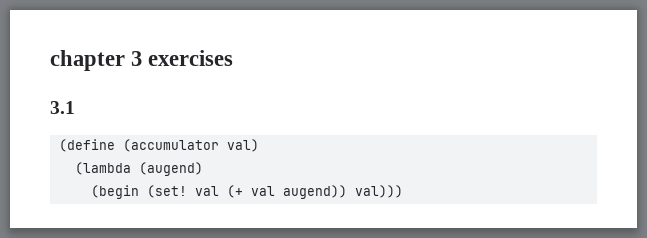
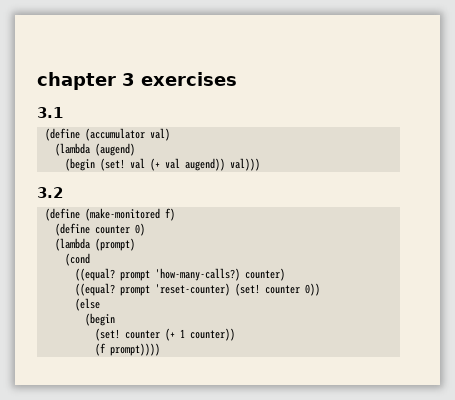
(403, 191) none -> [37,187,63,198] [44,208,175,221] [54,223,145,236] [54,238,135,251] [64,253,90,266] [74,268,285,281] [74,283,320,296] [74,298,100,311] [84,313,115,326] [94,328,235,341] [94,343,160,356] // 3.2 // (define (make-monitored f) // (define counter 0) // (lambda (prompt) // (cond // ((equal? prompt 'how-many-calls?) counter) // ((equal? prompt 'reset-counter) (set! counter 0)) // (else // (begin // (set! counter (+ 1 counter)) // (f prompt))))

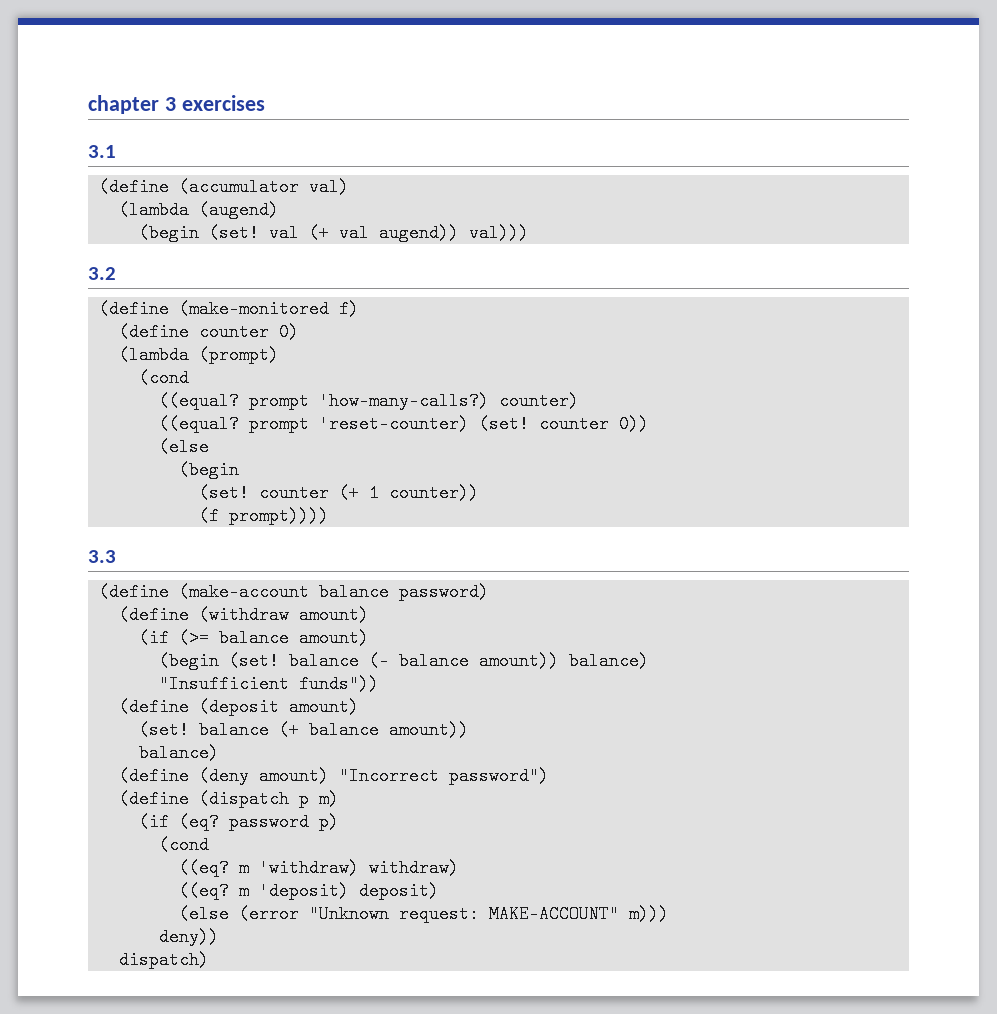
(160, 349) none -> [88,550,116,563] [98,583,489,601] [118,606,369,624] [138,629,369,647] [158,652,649,670] [158,675,379,693] [118,698,359,716] [138,721,469,739] [138,744,219,762] [118,767,549,785] [118,790,339,808] [138,813,339,831] [158,836,209,854] [178,859,459,877] [178,882,439,900] [178,905,669,923] [158,928,219,946] [118,951,209,969] // 3.3 // (define (make-account balance password) // (define (withdraw amount) // (if (>= balance amount) // (begin (set! balance (- balance amount)) balance) // "Insufficient funds")) // (define (deposit amount) // (set! balance (+ balance amount)) // balance) // (define (deny amount) "Incorrect password") // (define (dispatch p m) // (if (eq? password p) // (cond // ((eq? m 'withdraw) withdraw) // ((eq? m 'deposit) deposit) // (else (error "Unknown request: MAKE-ACCOUNT" m))) // deny)) // dispatch)

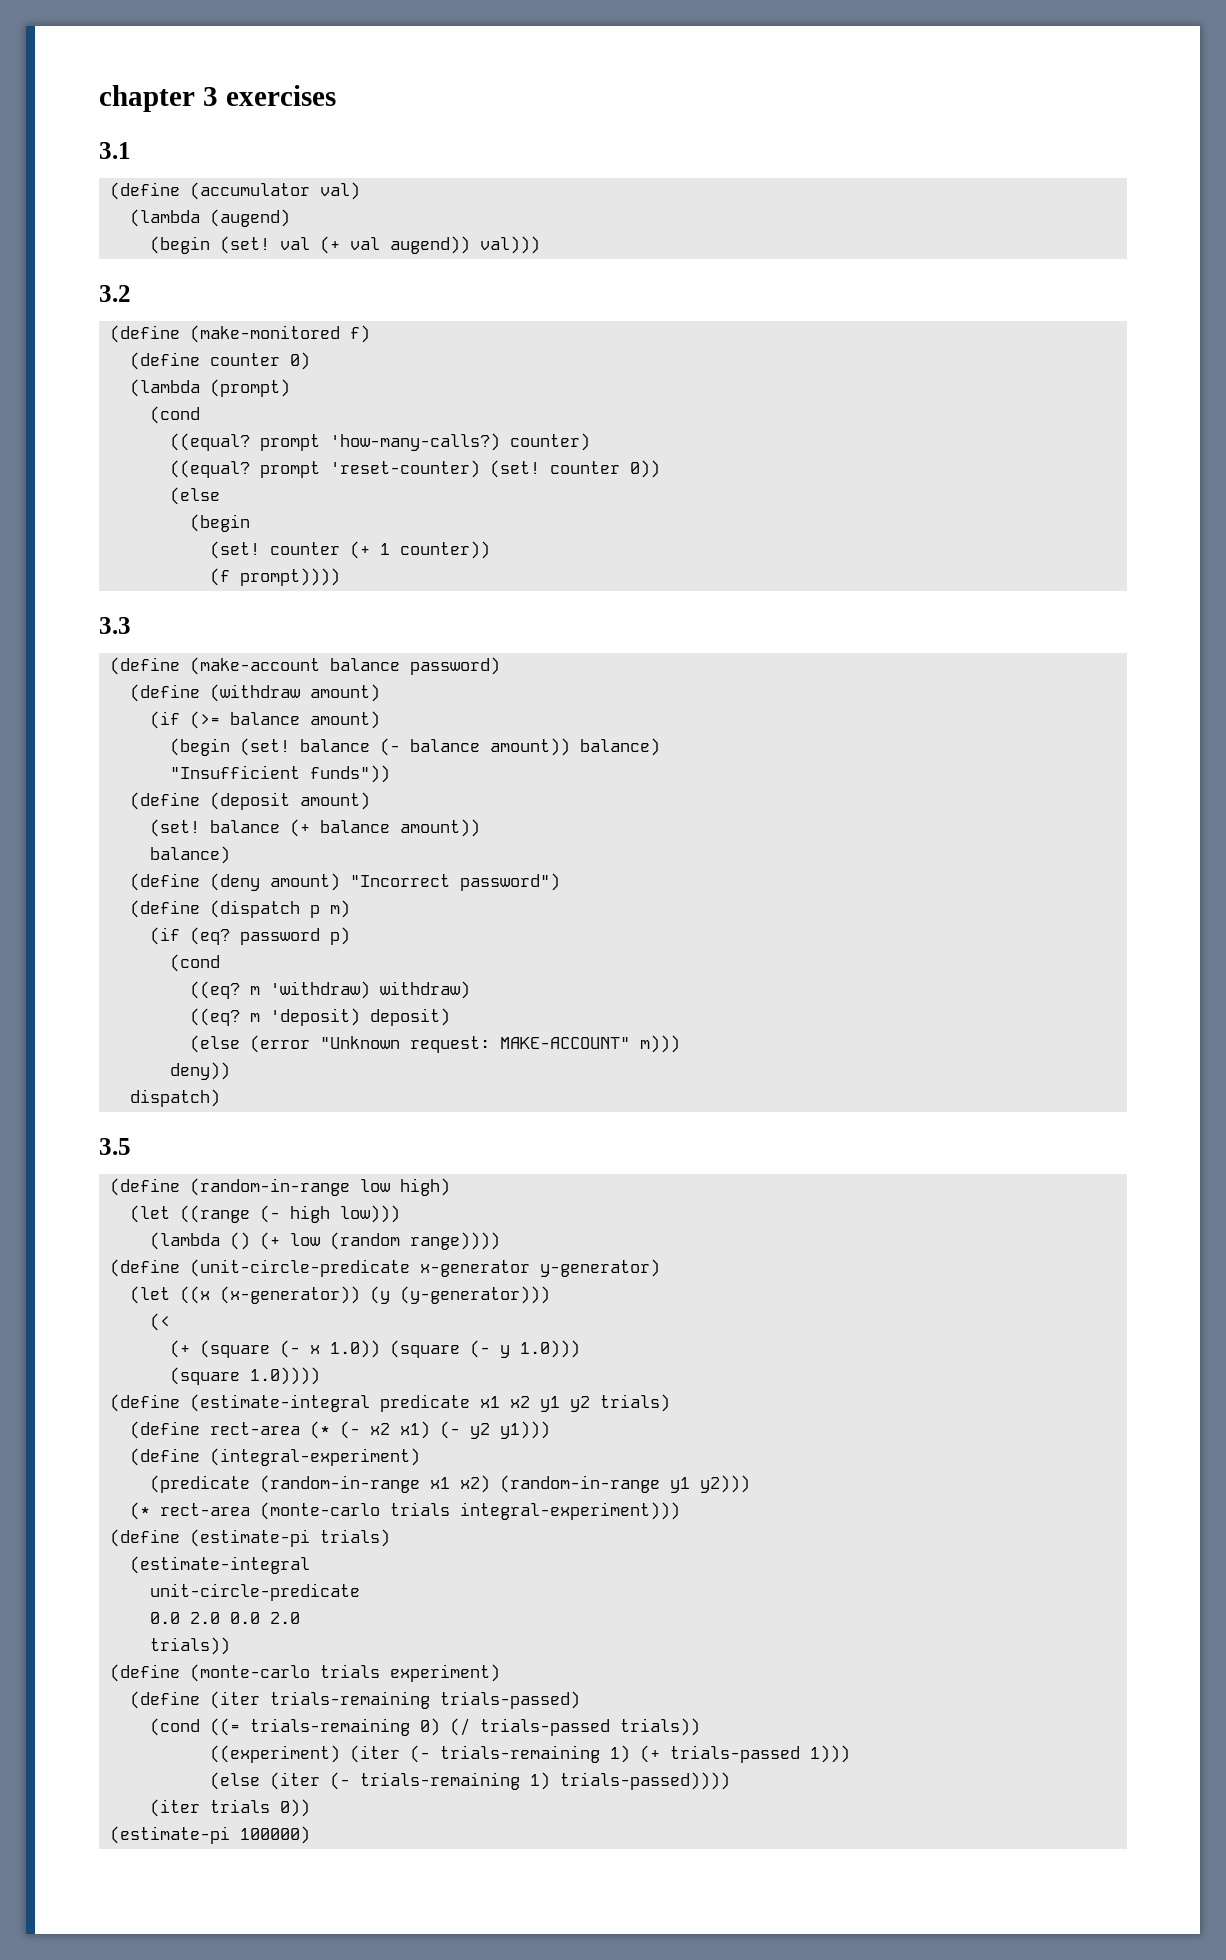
(209, 960) none -> [99,1138,131,1155] [110,1178,451,1196] [130,1205,401,1223] [150,1232,501,1250] [110,1259,661,1277] [130,1286,551,1304] [150,1313,171,1331] [170,1340,581,1358] [170,1367,321,1385] [110,1394,671,1412] [130,1421,551,1439] [130,1448,421,1466] [150,1475,751,1493] [130,1502,681,1520] [110,1529,391,1547] [130,1556,311,1574] [150,1583,361,1601] [150,1612,301,1624] [150,1637,231,1655] [110,1664,501,1682] [130,1691,581,1709] [150,1718,701,1736] [210,1745,851,1763] [210,1772,731,1790] [150,1799,311,1817] [110,1826,311,1844] // 3.5 // (define (random-in-range low high) // (let ((range (- high low))) // (lambda () (+ low (random range)))) // (define (unit-circle-predicate x-generator y-generator) // (let ((x (x-generator)) (y (y-generator))) // (< // (+ (square (- x 1.0)) (square (- y 1.0))) // (square 1.0)))) // (define (estimate-integral predicate x1 x2 y1 y2 trials) // (define rect-area (* (- x2 x1) (- y2 y1))) // (define (integral-experiment) // (predicate (random-in-range x1 x2) (random-in-range y1 y2))) // (* rect-area (monte-carlo trials integral-experiment))) // (define (estimate-pi trials) // (estimate-integral // unit-circle-predicate // 0.0 2.0 0.0 2.0 // trials)) // (define (monte-carlo trials experiment) // (define (iter trials-remaining trials-passed) // (cond ((= trials-remaining 0) (/ trials-passed trials)) // ((experiment) (iter (- trials-remaining 1) (+ trials-passed 1))) // (else (iter (- trials-remaining 1) trials-passed)))) // (iter trials 0)) // (estimate-pi 100000)

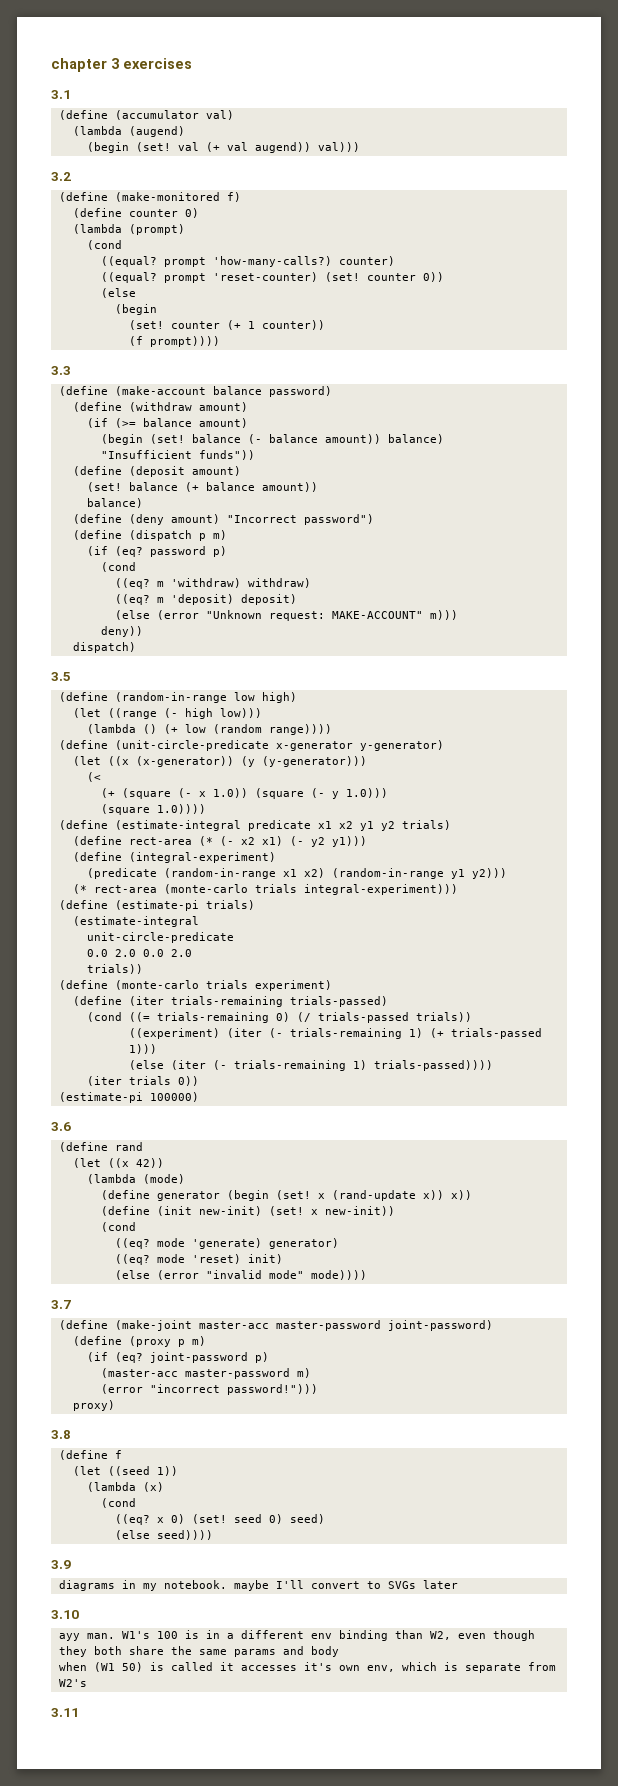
(311, 1835) none -> [51,1122,71,1131] [58,1142,143,1152] [72,1158,164,1168] [86,1174,185,1184] [100,1190,472,1201] [100,1206,395,1216] [100,1222,136,1232] [114,1238,339,1249] [114,1254,283,1265] [114,1270,367,1280] [51,1300,71,1309] [58,1320,493,1331] [72,1336,206,1347] [86,1352,269,1363] [100,1368,311,1379] [100,1384,318,1395] [72,1400,115,1411] [51,1430,71,1439] [58,1450,122,1460] [72,1466,178,1476] [86,1482,164,1492] [100,1498,136,1508] [114,1514,325,1525] [114,1530,213,1540] [51,1560,71,1569] [58,1580,458,1591] [51,1610,79,1619] [58,1630,535,1641] [58,1646,339,1657] [58,1662,556,1673] [58,1679,87,1687] [51,1708,79,1717] // 3.6 // (define rand // (let ((x 42)) // (lambda (mode) // (define generator (begin (set! x (rand-update x)) x)) // (define (init new-init) (set! x new-init)) // (cond // ((eq? mode 'generate) generator) // ((eq? mode 'reset) init) // (else (error "invalid mode" mode)))) // 3.7 // (define (make-joint master-acc master-password joint-password) // (define (proxy p m) // (if (eq? joint-password p) // (master-acc master-password m) // (error "incorrect password!"))) // proxy) // 3.8 // (define f // (let ((seed 1)) // (lambda (x) // (cond // ((eq? x 0) (set! seed 0) seed) // (else seed)))) // 3.9 // diagrams in my notebook. maybe I'll convert to SVGs later // 3.10 // ayy man. W1's 100 is in a different env binding than W2, even though they both share the same params and body // when (W1 50) is called it accesses it's own env, which is separate from W2's // 3.11

